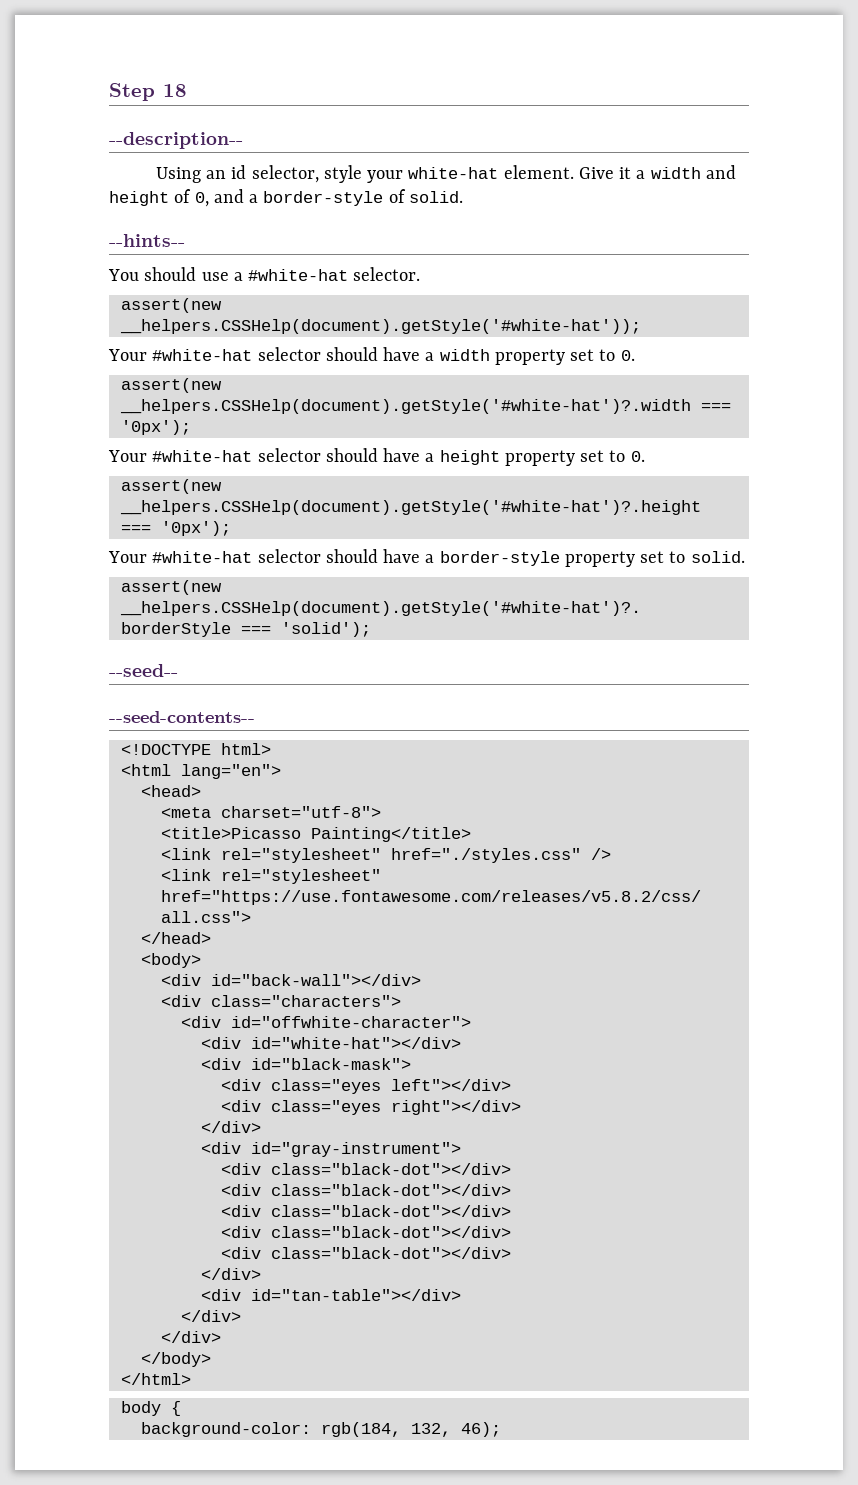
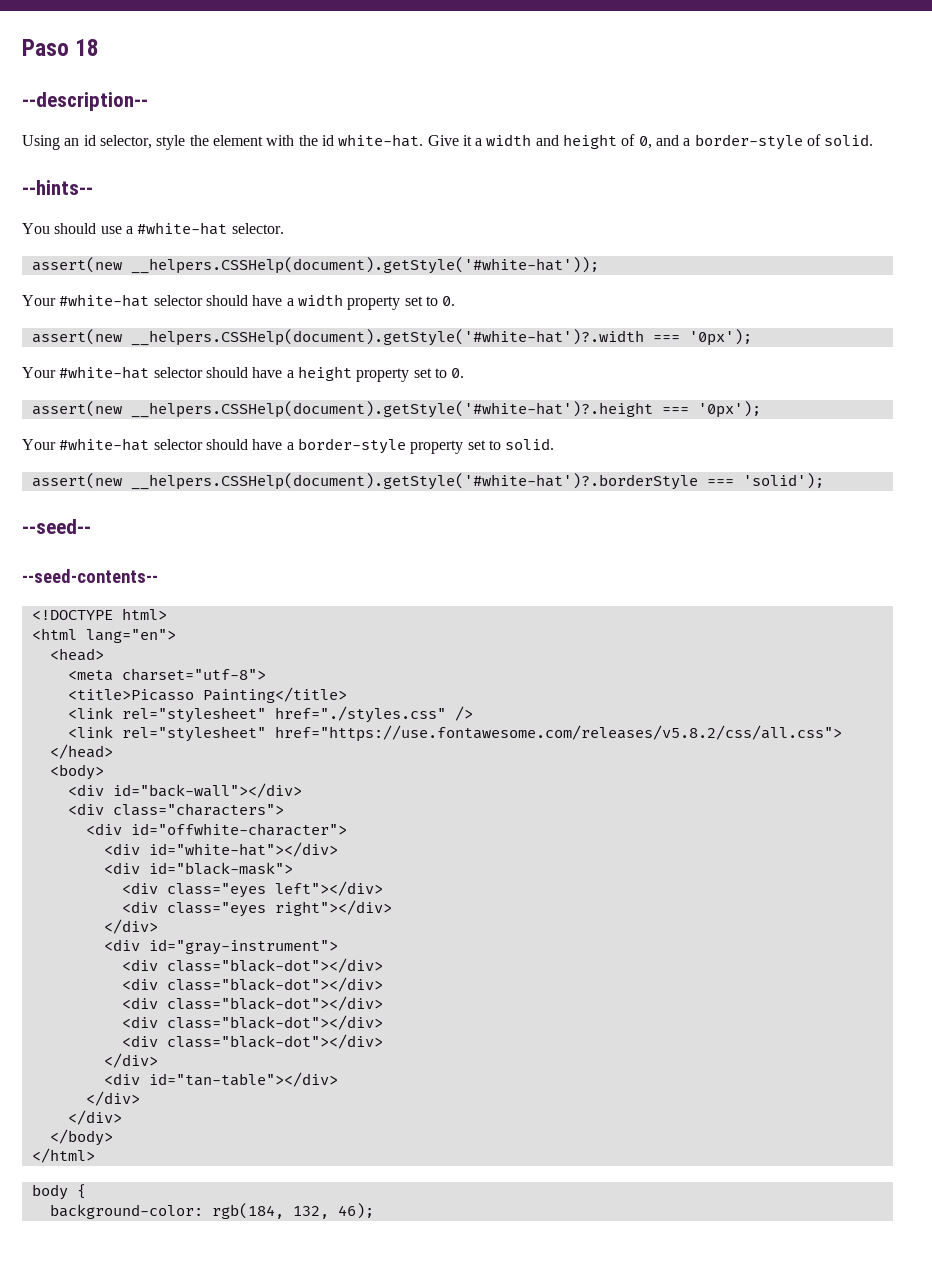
[109,83,155,101] Step -> [22,39,69,56] Paso
[367,165,574,183] your white-hat element. -> [189,134,424,147] the element with the id white-hat.

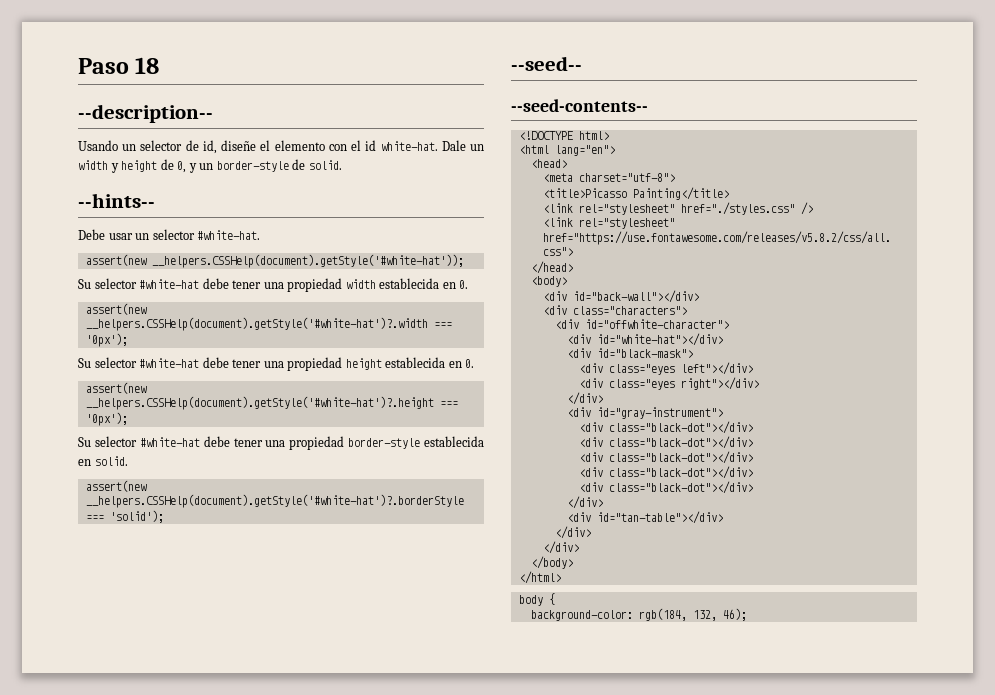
[22,134,874,150] [22,180,93,195] [22,222,284,235] [31,257,599,274] [22,294,438,310] Using an id selector, style the element with the id white-hat. Give it a width and height of 0, and a border-style of solid. // --hints-- // You should use a #white-hat selector. // assert(new __helpers.CSSHelp(document).getStyle('#white-hat')); // Your #white-hat selector should have a width property set to -> [78,140,484,154] [78,159,342,173] [78,193,155,208] [78,229,261,240] [85,254,464,268] [78,278,456,292] Usando un selector de id, diseñe el elemento con el id white-hat. Dale un width y height de 0, y un border-style de solid. // --hints-- // Debe usar un selector #white-hat. // assert(new __helpers.CSSHelp(document).getStyle('#white-hat')); // Su selector #white-hat debe tener una propiedad width establecida en
[22,366,447,382] Your #white-hat selector should have a height property set to -> [78,357,462,371] Su selector #white-hat debe tener una propiedad height establecida en
[22,438,501,454] Your #white-hat selector should have a border-style property set to -> [78,436,484,450] [78,459,91,466] Su selector #white-hat debe tener una propiedad border-style establecida en

